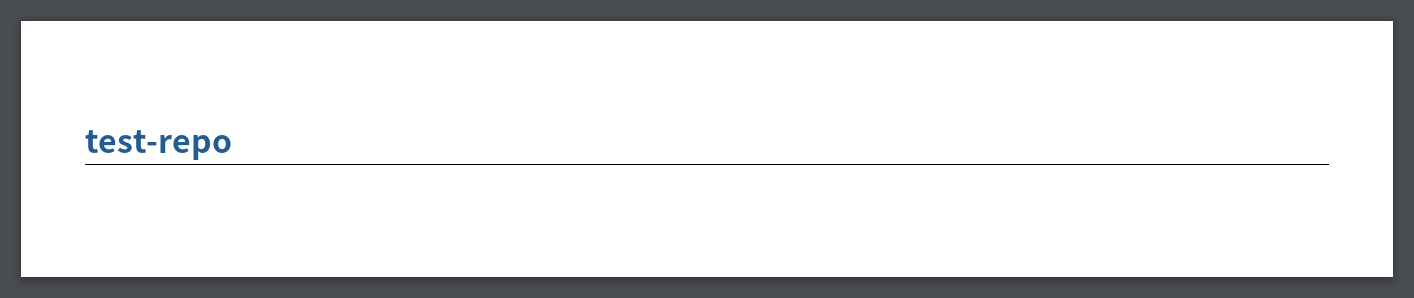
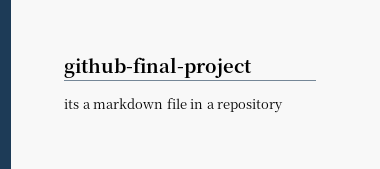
[85,130,232,160] test-repo -> [64,57,252,78] [64,98,284,113] github-final-project // its a markdown file in a repository

